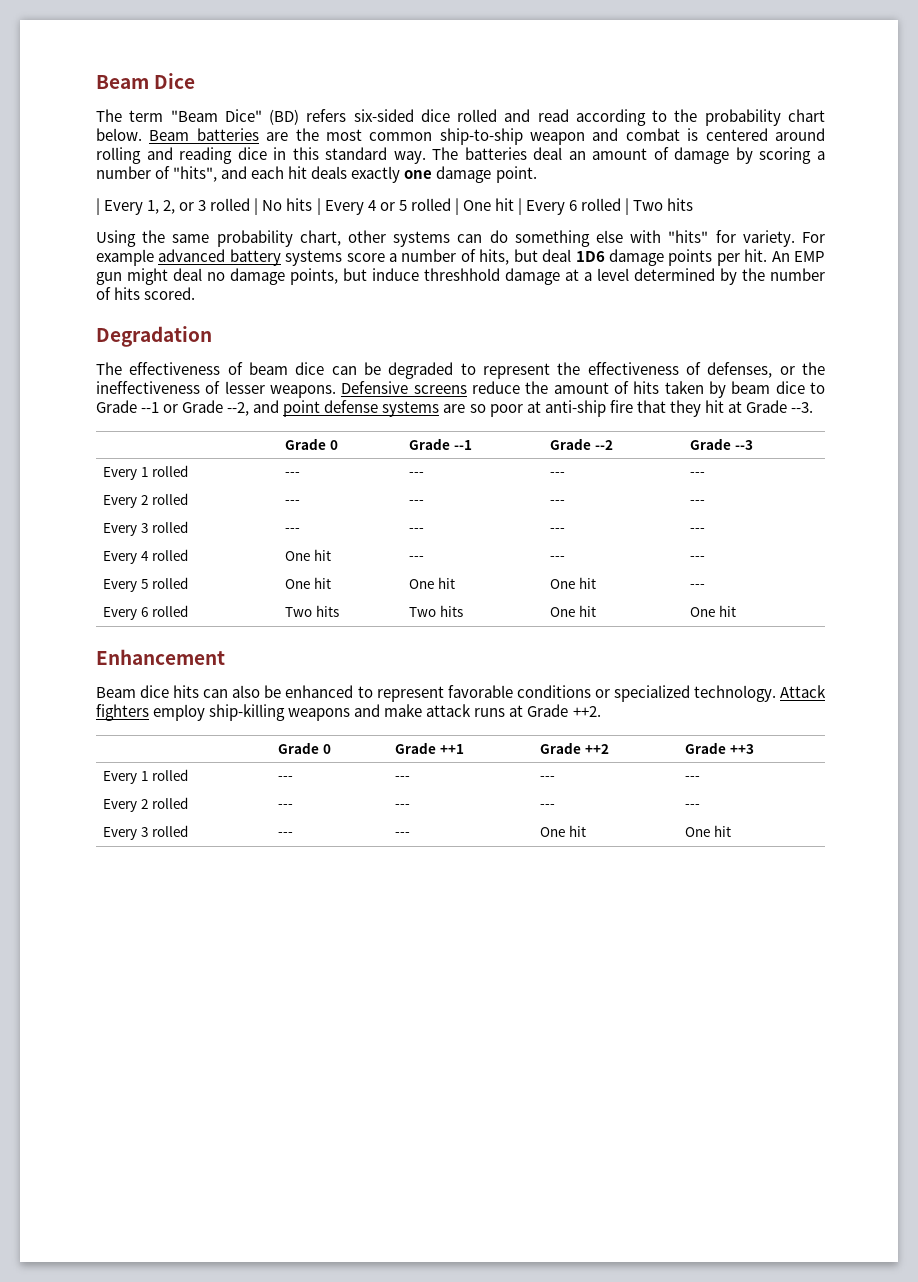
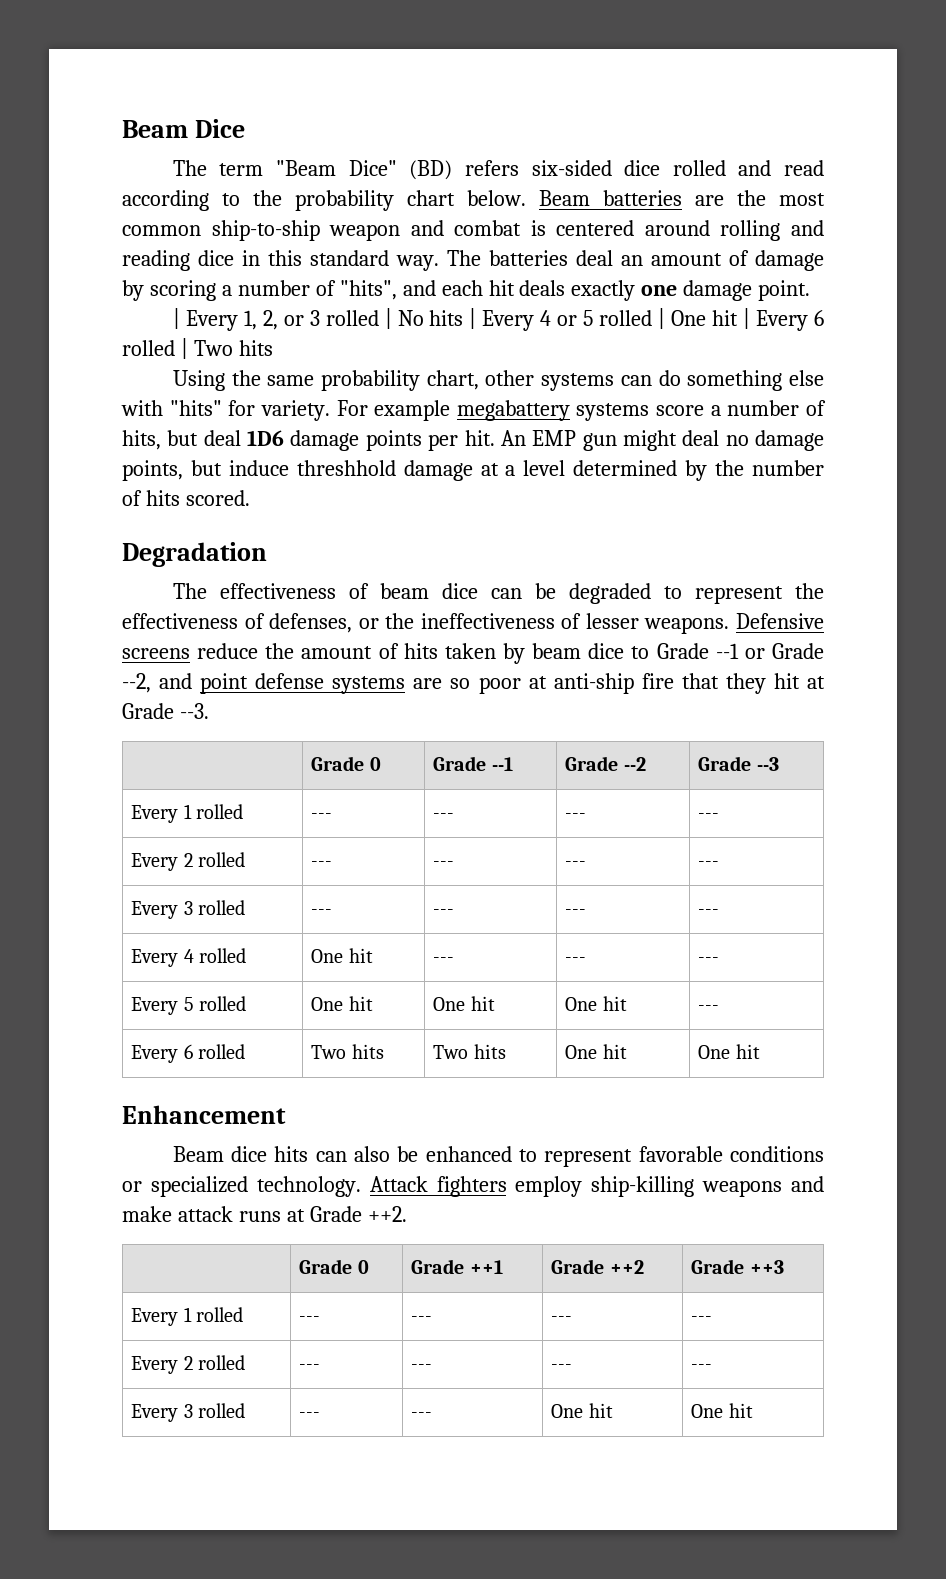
[158,249,281,266] advanced battery -> [456,400,570,421] megabattery

